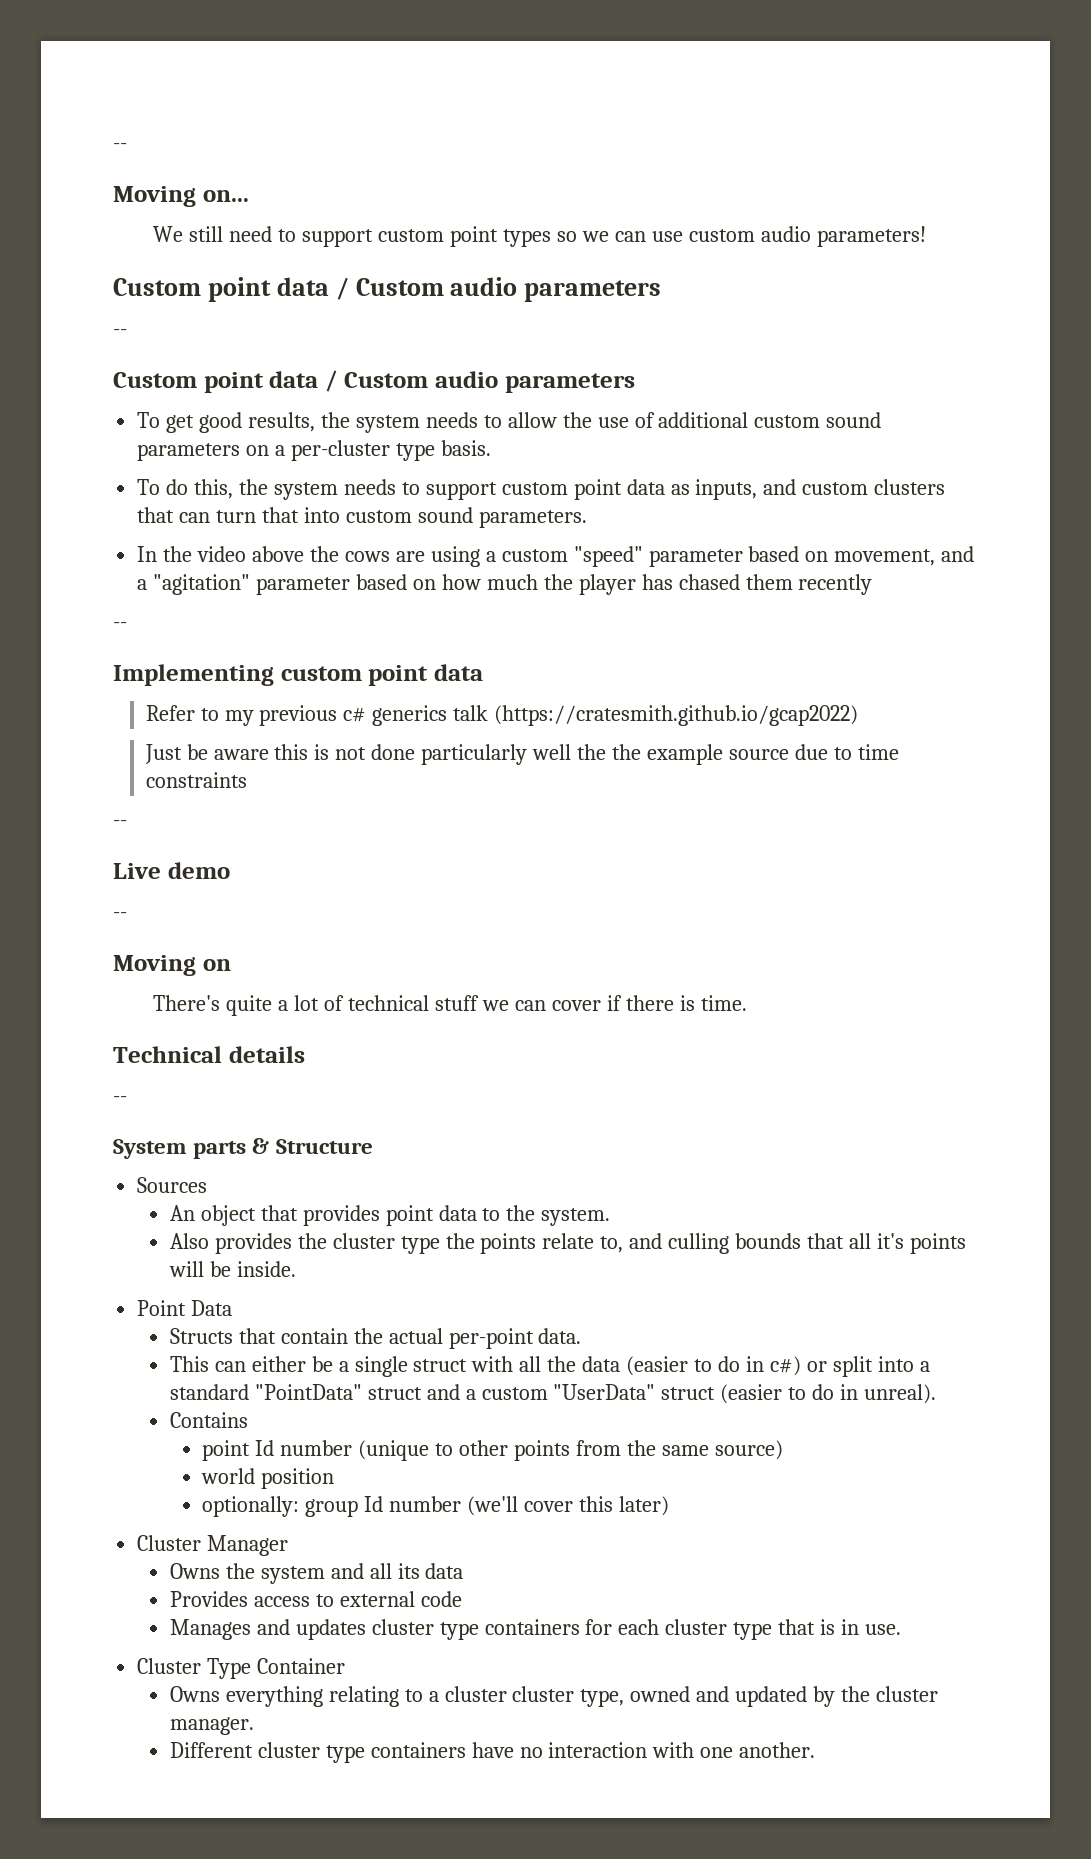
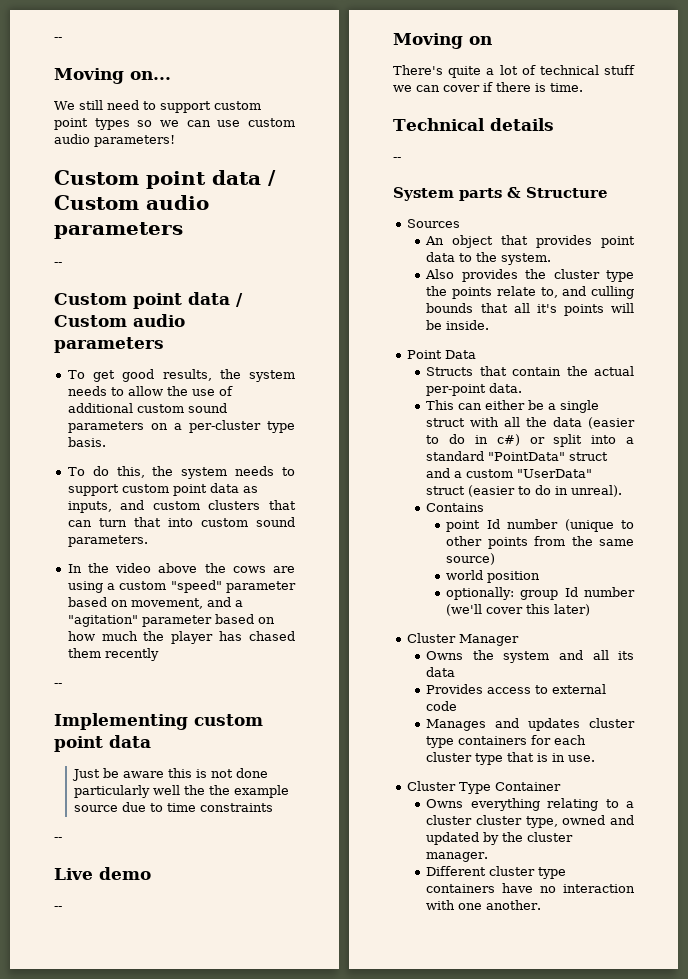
[145,705,859,726] // Refer to my previous c# generics talk (https://cratesmith.github.io/gcap2022) -> (151, 741) none

